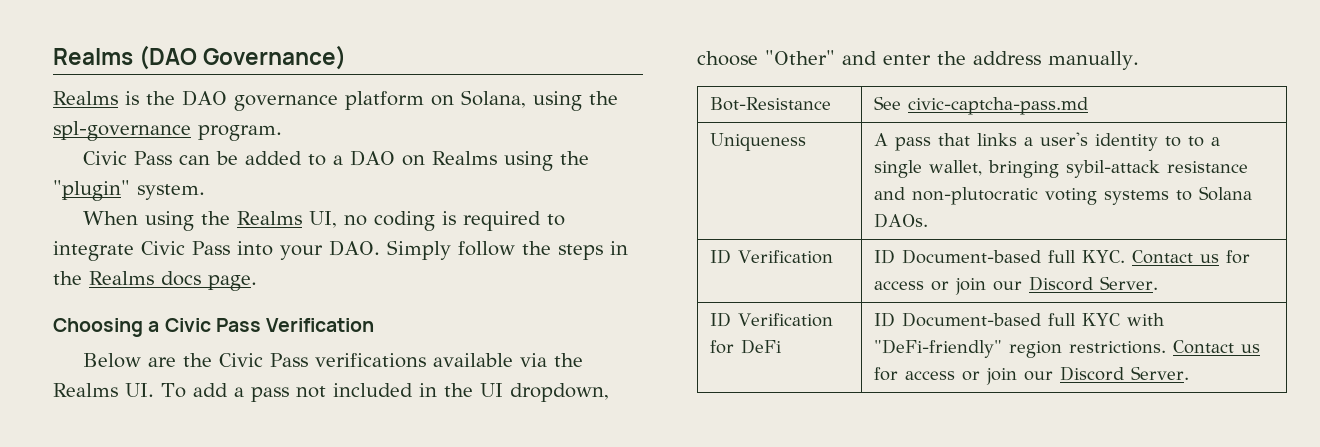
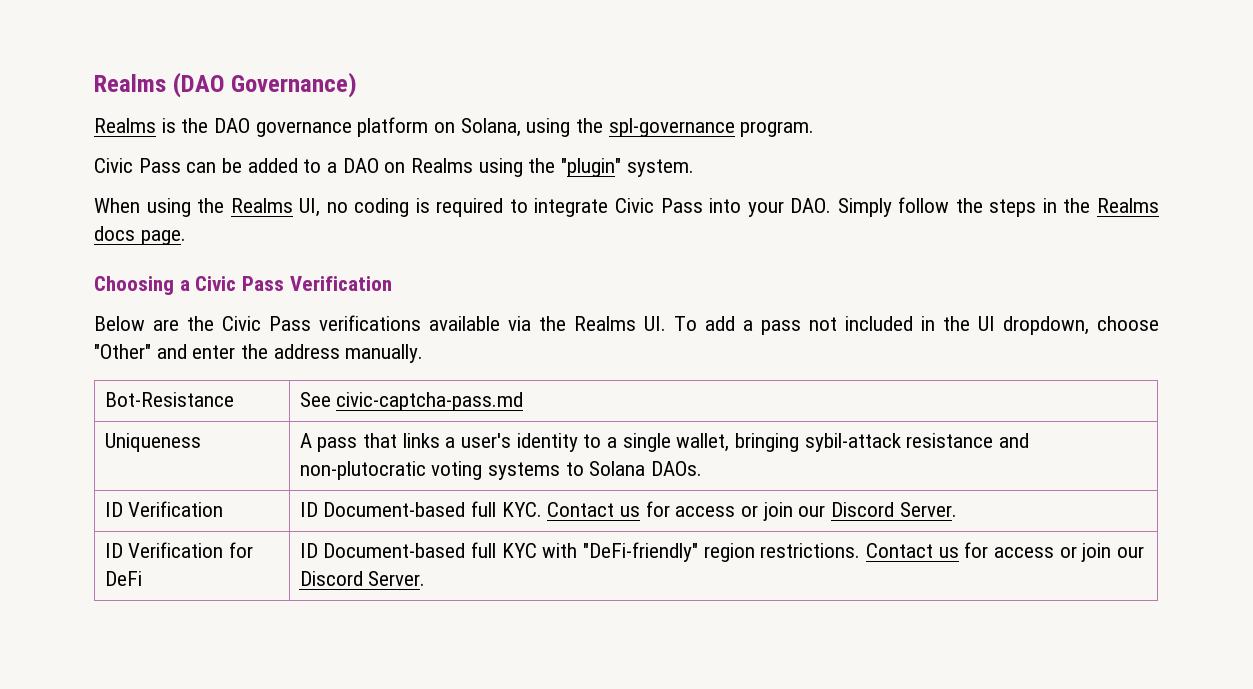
[1187,136,1204,147] to -> (602, 441) none

